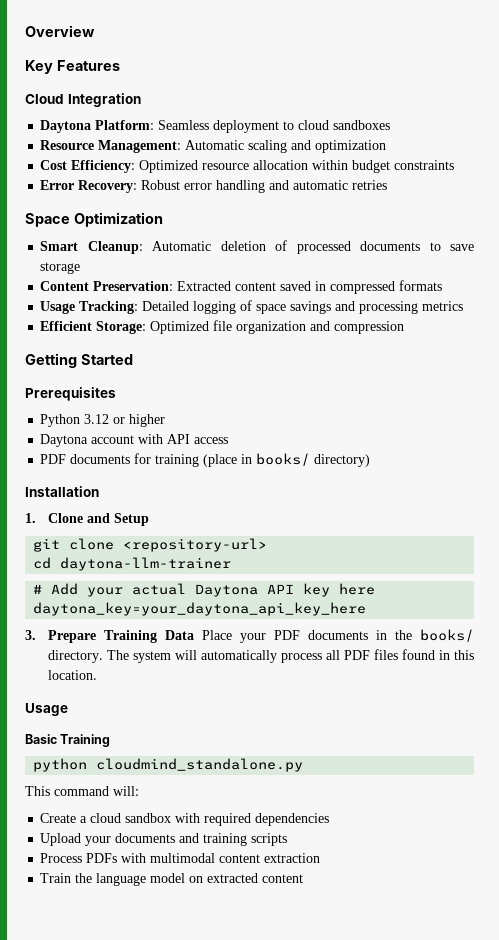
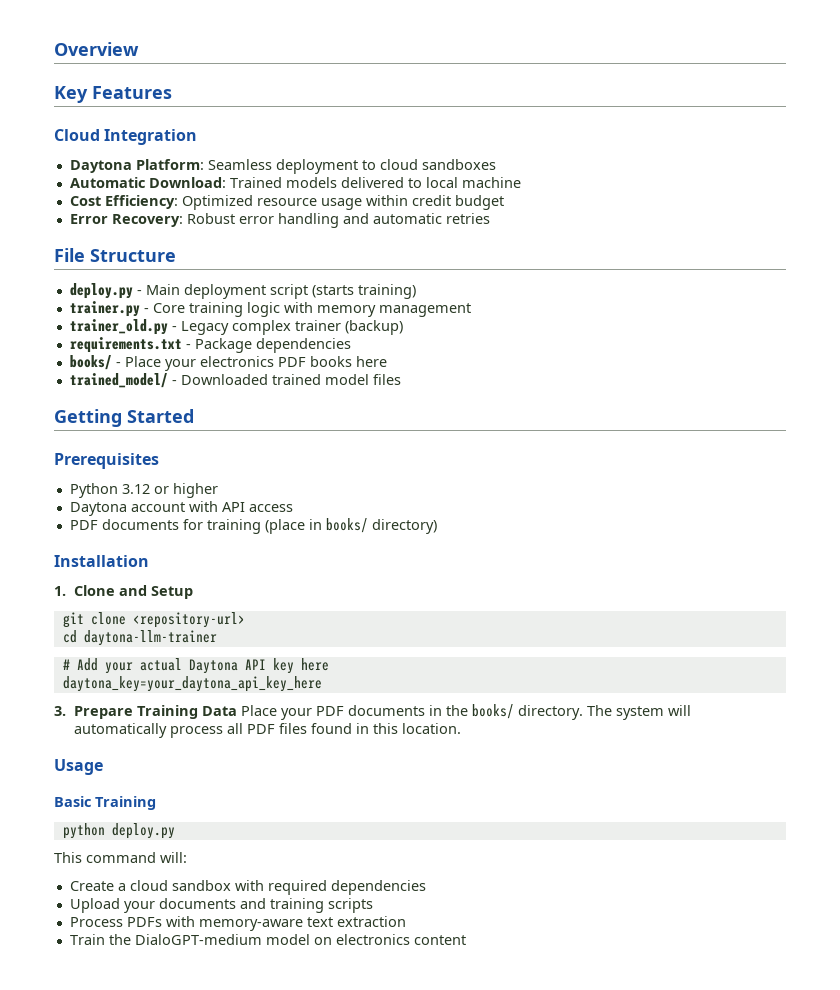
[40,140,387,153] Resource Management: Automatic scaling and optimization -> [69,177,521,188] Automatic Download: Trained models delivered to local machine
[253,160,349,170] allocation within -> [320,195,451,210] usage within credit
[394,160,455,170] constraints -> (504, 202) none
[25,212,163,227] [40,240,474,254] [40,262,81,274] [40,280,443,294] [40,300,464,314] [40,320,405,334] Space Optimization // Smart Cleanup: Automatic deletion of processed documents to save storage // Content Preservation: Extracted content saved in compressed formats // Usage Tracking: Detailed logging of space savings and processing metrics // Efficient Storage: Optimized file organization and compression -> [54,248,176,262] [69,283,416,299] [69,301,471,317] [69,319,403,335] [69,337,351,353] [69,355,387,371] [69,373,401,388] File Structure // deploy.py - Main deployment script (starts training) // trainer.py - Core training logic with memory management // trainer_old.py - Legacy complex trainer (backup) // requirements.txt - Package dependencies // books/ - Place your electronics PDF books here // trained_model/ - Downloaded trained model files
[96,758,304,772] cloudmind_standalone.py -> [111,823,175,839] deploy.py
[150,853,261,863] multimodal content -> [198,917,333,931] memory-aware text
[96,873,147,886] language -> [134,934,262,945] DialoGPT-medium
[207,873,259,883] extracted -> [335,934,410,945] electronics

